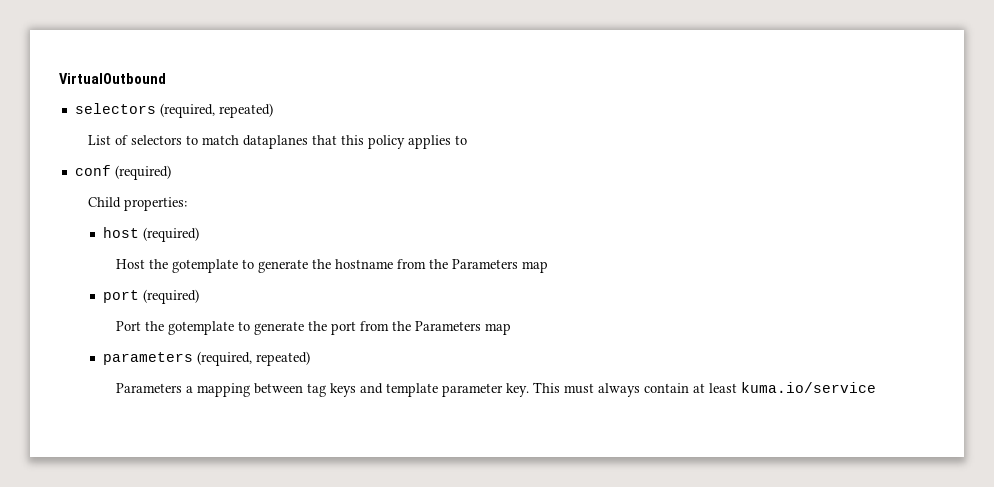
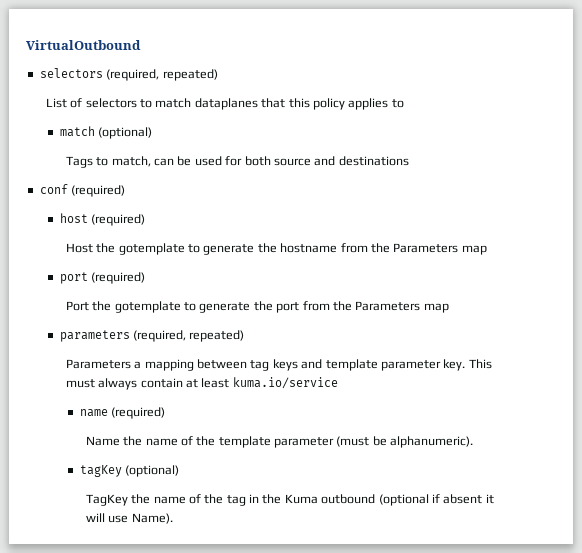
(467, 140) none -> [59,126,153,139] [65,156,409,168] // match (optional) // Tags to match, can be used for both source and destinations
[87,197,187,211] // Child properties: -> (126, 191) none
(877, 387) none -> [79,407,166,419] [85,436,474,448] [79,465,180,477] [85,494,494,506] [85,513,173,524] // name (required) // Name the name of the template parameter (must be alphanumeric). // tagKey (optional) // TagKey the name of the tag in the Kuma outbound (optional if absent it will use Name).

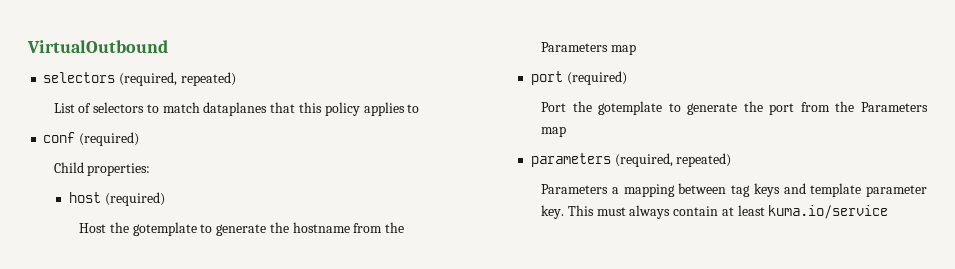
[59,126,153,139] [65,156,409,168] // match (optional) // Tags to match, can be used for both source and destinations -> (420, 108) none
(126, 191) none -> [53,162,151,176] // Child properties:
[79,407,166,419] [85,436,474,448] [79,465,180,477] [85,494,494,506] [85,513,173,524] // name (required) // Name the name of the template parameter (must be alphanumeric). // tagKey (optional) // TagKey the name of the tag in the Kuma outbound (optional if absent it will use Name). -> (889, 212) none

